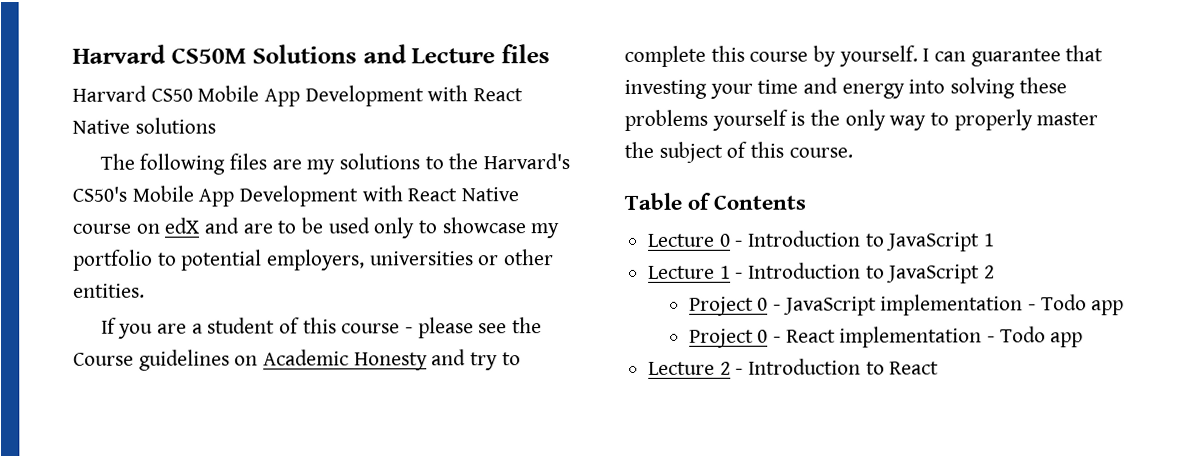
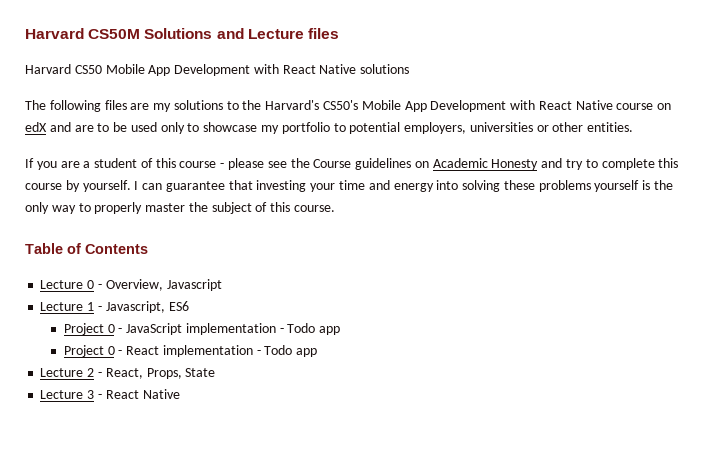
[748,230,996,252] Introduction to JavaScript 1 -> [105,279,222,291] Overview, Javascript
[748,262,996,284] Introduction to JavaScript 2 -> [105,301,189,313] Javascript, ES6
[748,358,940,375] Introduction to React -> [105,368,216,379] [40,389,180,399] React, Props, State // Lecture 3 - React Native

